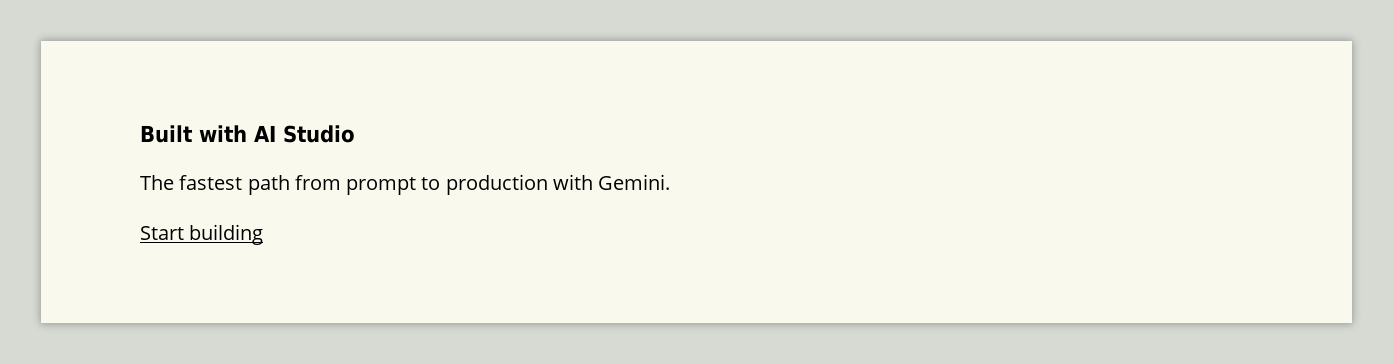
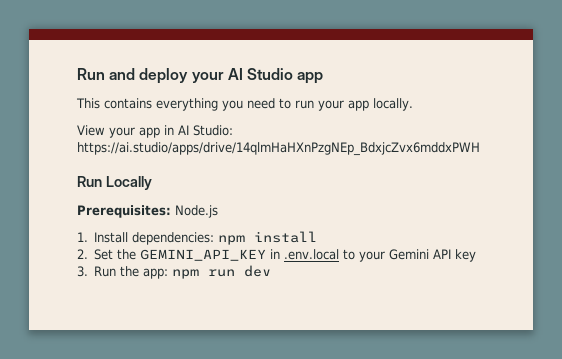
[140,125,355,143] [140,174,671,195] [140,224,264,245] Built with AI Studio // The fastest path from prompt to production with Gemini. // Start building -> [77,68,324,84] [76,98,413,111] [77,125,233,138] [77,142,480,156] [77,176,152,190] [77,205,218,218] [77,231,318,245] [77,249,477,262] [77,265,272,279] Run and deploy your AI Studio app // This contains everything you need to run your app locally. // View your app in AI Studio: https://ai.studio/apps/drive/14qlmHaHXnPzgNEp_BdxjcZvx6mddxPWH // Run Locally // Prerequisites: Node.js // 1. Install dependencies: npm install // 2. Set the GEMINI_API_KEY in .env.local to your Gemini API key // 3. Run the app: npm run dev

